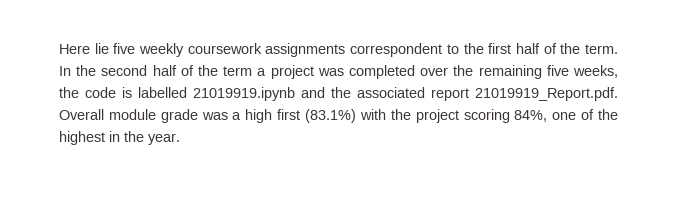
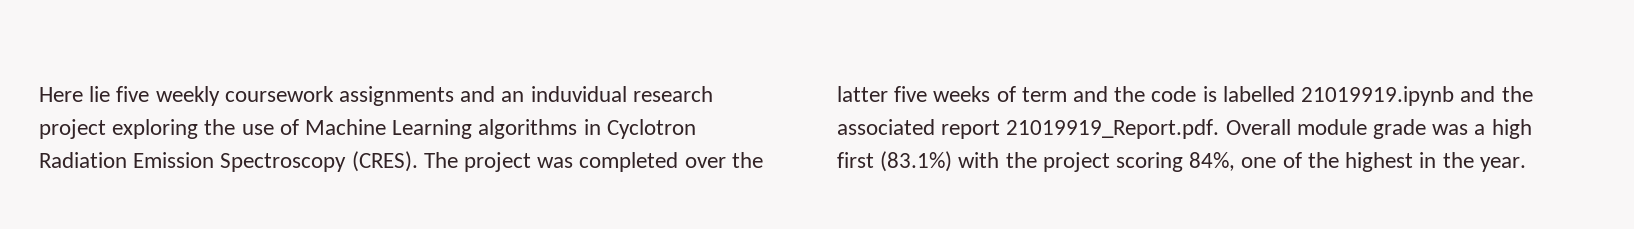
[350,43,618,57] [59,65,267,76] correspondent to the first half of the term. In the second half of the term a -> [460,86,713,102] [39,119,696,139] [39,151,458,172] and an induvidual research project exploring the use of Machine Learning algorithms in Cyclotron Radiation Emission Spectroscopy (CRES). The
[478,65,618,79] remaining five weeks, -> [837,86,1109,102] latter five weeks of term and

